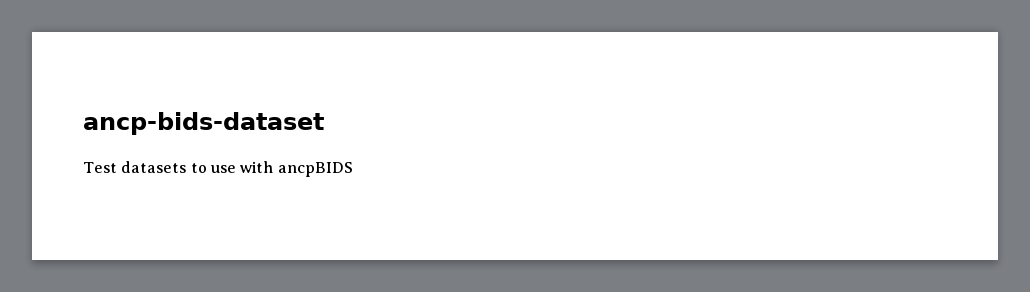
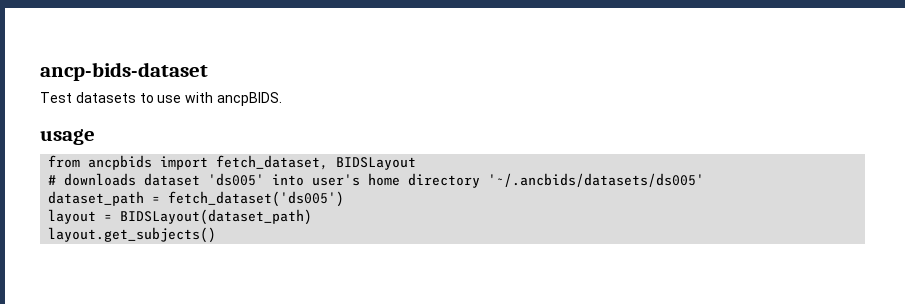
[277,162,353,177] ancpBIDS -> [216,92,282,106] [40,129,95,145] [48,155,417,170] [48,173,705,188] [48,191,345,207] [48,209,313,225] [48,227,217,243] ancpBIDS. // usage // from ancpbids import fetch_dataset, BIDSLayout // # downloads dataset 'ds005' into user's home directory '~/.ancbids/datasets/ds005' // dataset_path = fetch_dataset('ds005') // layout = BIDSLayout(dataset_path) // layout.get_subjects()

